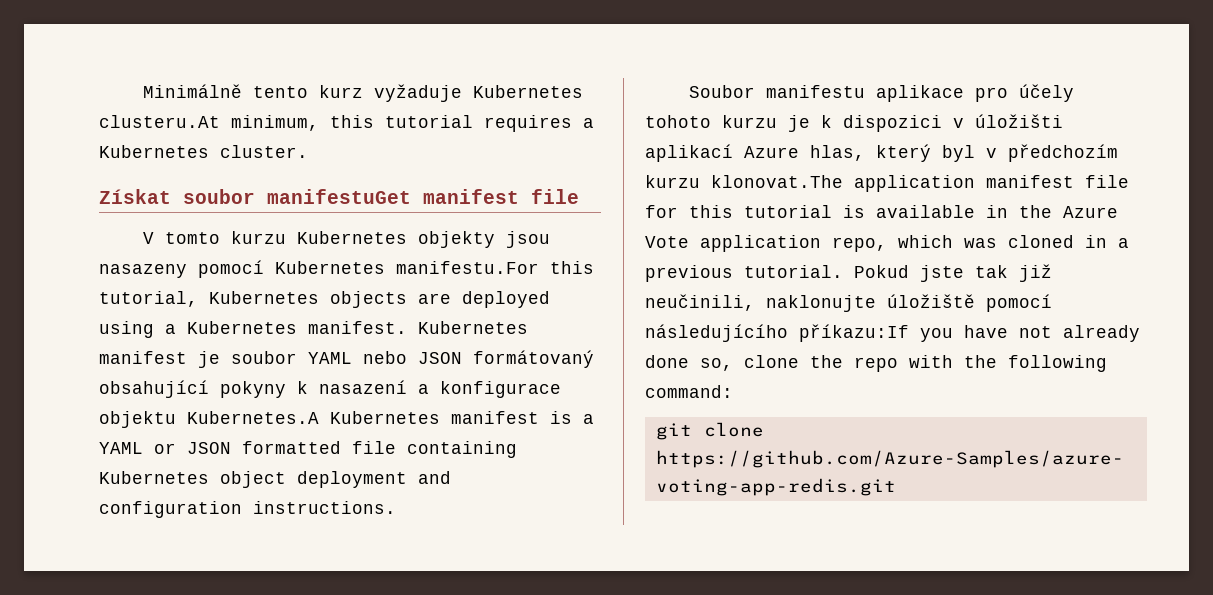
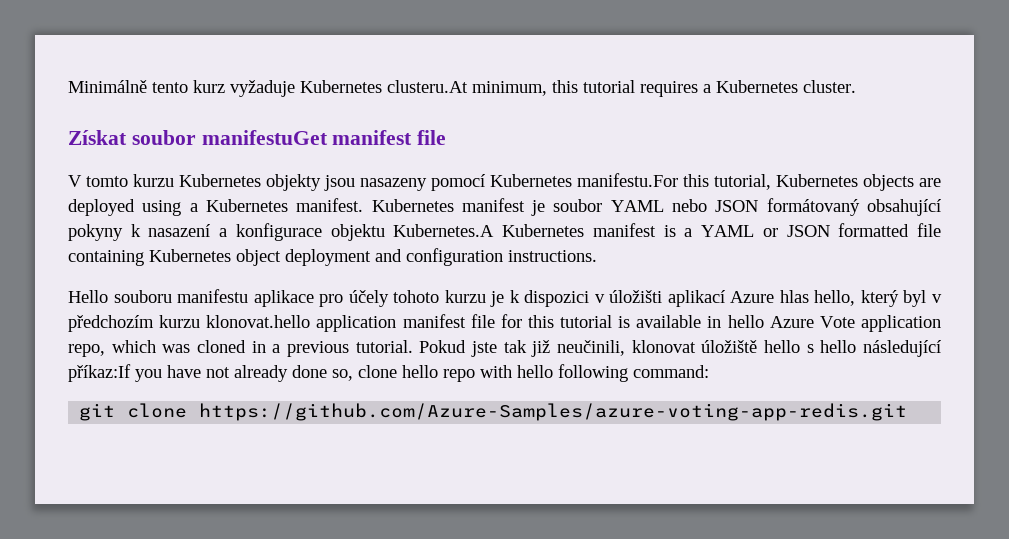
[688,85,755,98] Soubor -> [68,290,172,303] Hello souboru
[810,145,865,161] hlas, -> [779,290,856,306] hlas hello,
[711,175,843,188] klonovat.The -> [206,315,311,328] klonovat.hello
[1019,205,1052,218] the -> [727,315,764,328] hello
[766,294,1052,312] [645,324,909,342] naklonujte úložiště pomocí následujícího příkazu:If -> [631,340,941,357] [68,364,131,382] klonovat úložiště hello s hello následující příkaz:If
[810,355,843,368] the -> [402,365,438,378] hello
[964,355,997,368] the -> [517,365,553,378] hello

